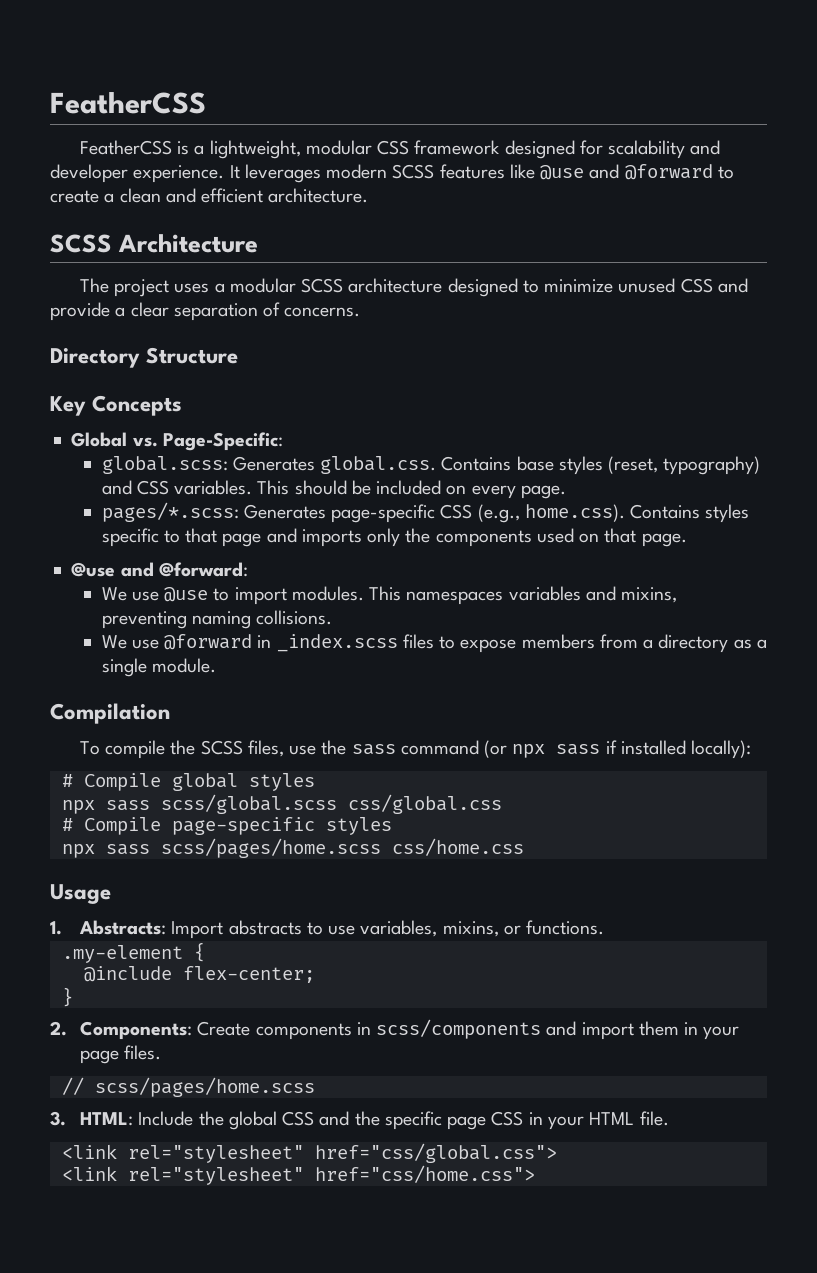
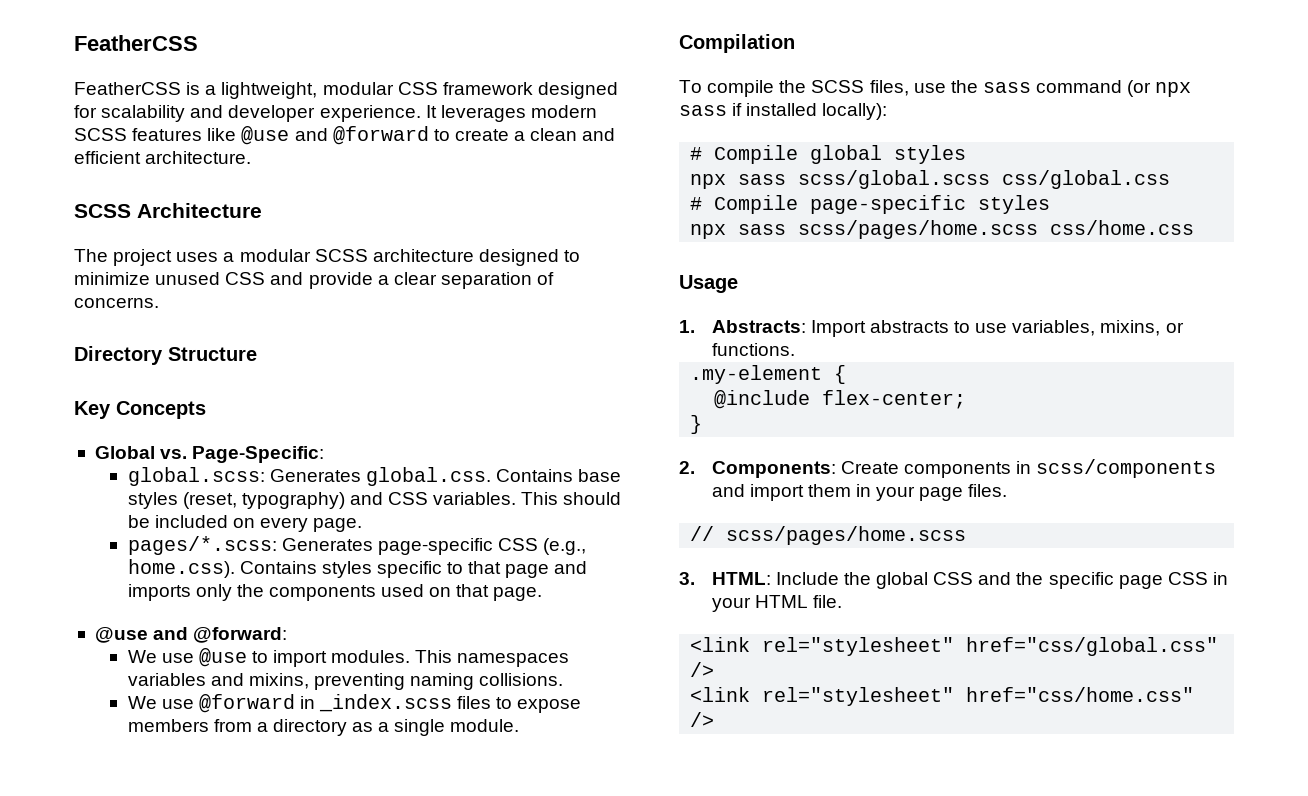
[314,1143,557,1163] [61,1165,535,1185] href="css/global.css"> // <link rel="stylesheet" href="css/home.css"> -> [966,637,1219,656] [690,662,715,677] [690,687,1195,706] [690,712,715,727] href="css/global.css" /> // <link rel="stylesheet" href="css/home.css" />

